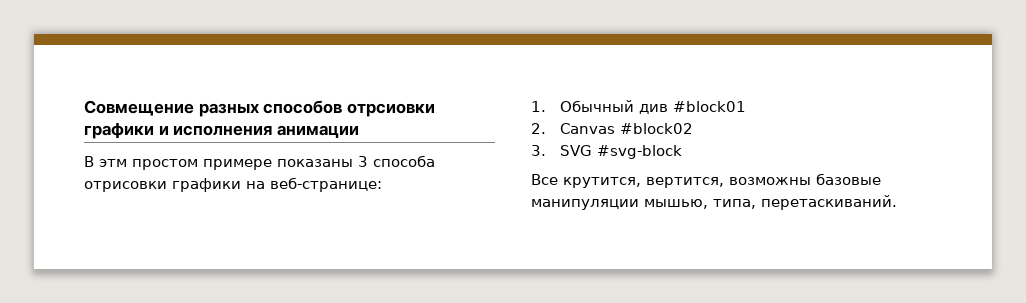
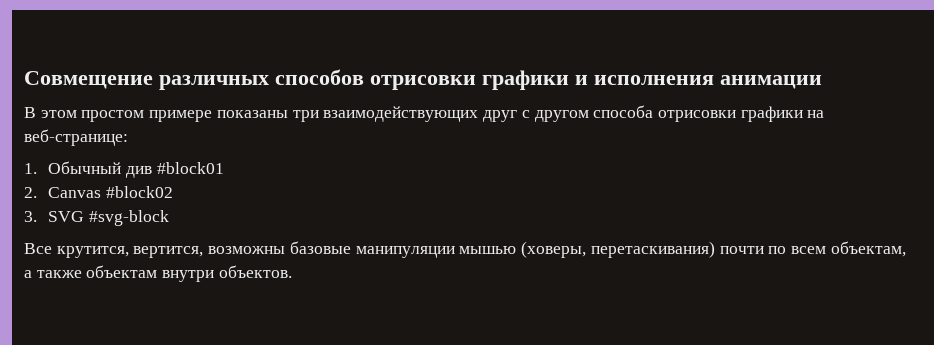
[198,100,435,117] разных способов отрсиовки -> [159,69,476,90] различных способов отрисовки
[99,159,127,167] этм -> [40,110,77,118] этом
[358,156,368,167] 3 -> [292,106,589,122] три взаимодействующих друг с другом
[644,195,897,210] мышью, типа, перетаскиваний. -> [459,241,906,258] [24,265,292,282] мышью (ховеры, перетаскивания) почти по всем объектам, а также объектам внутри объектов.

